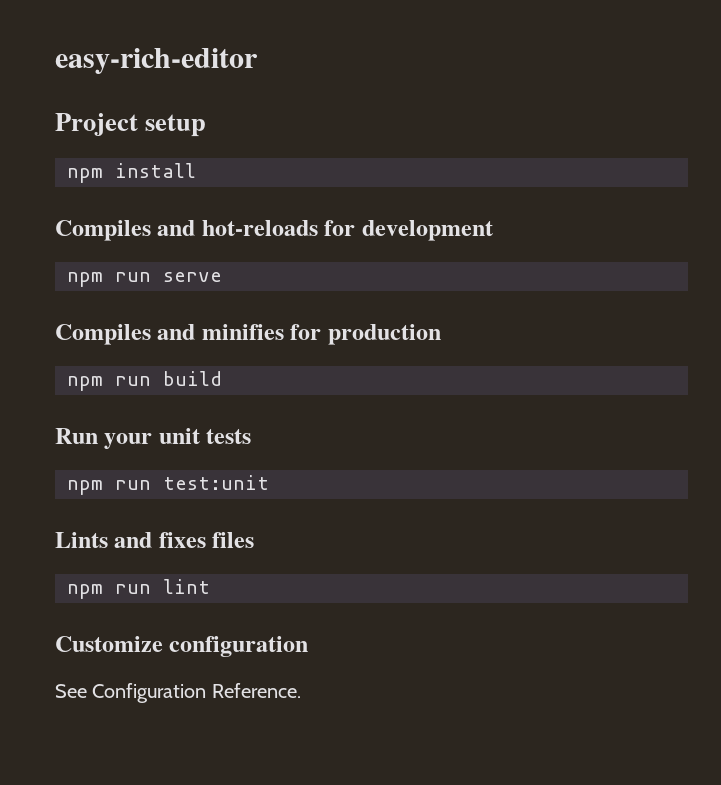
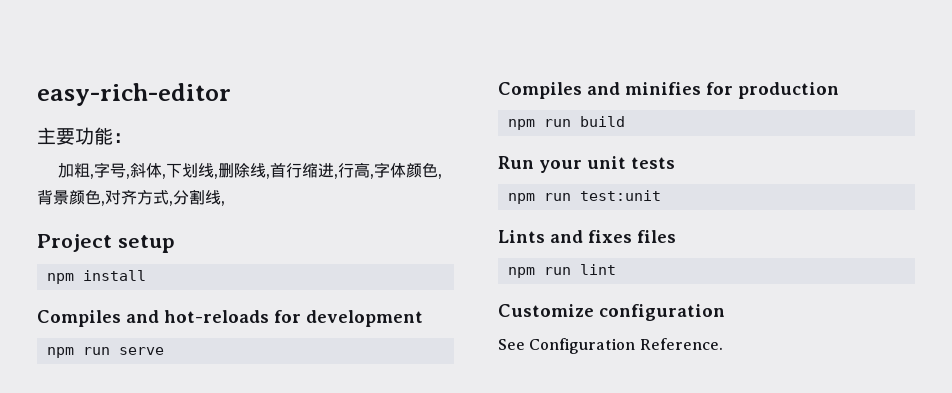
(258, 61) none -> [37,127,132,145] [57,162,442,179] [37,189,225,206] // 主要功能： // 加粗,字号,斜体,下划线,删除线,首行缩进,行高,字体颜色,背景颜色,对齐方式,分割线,

